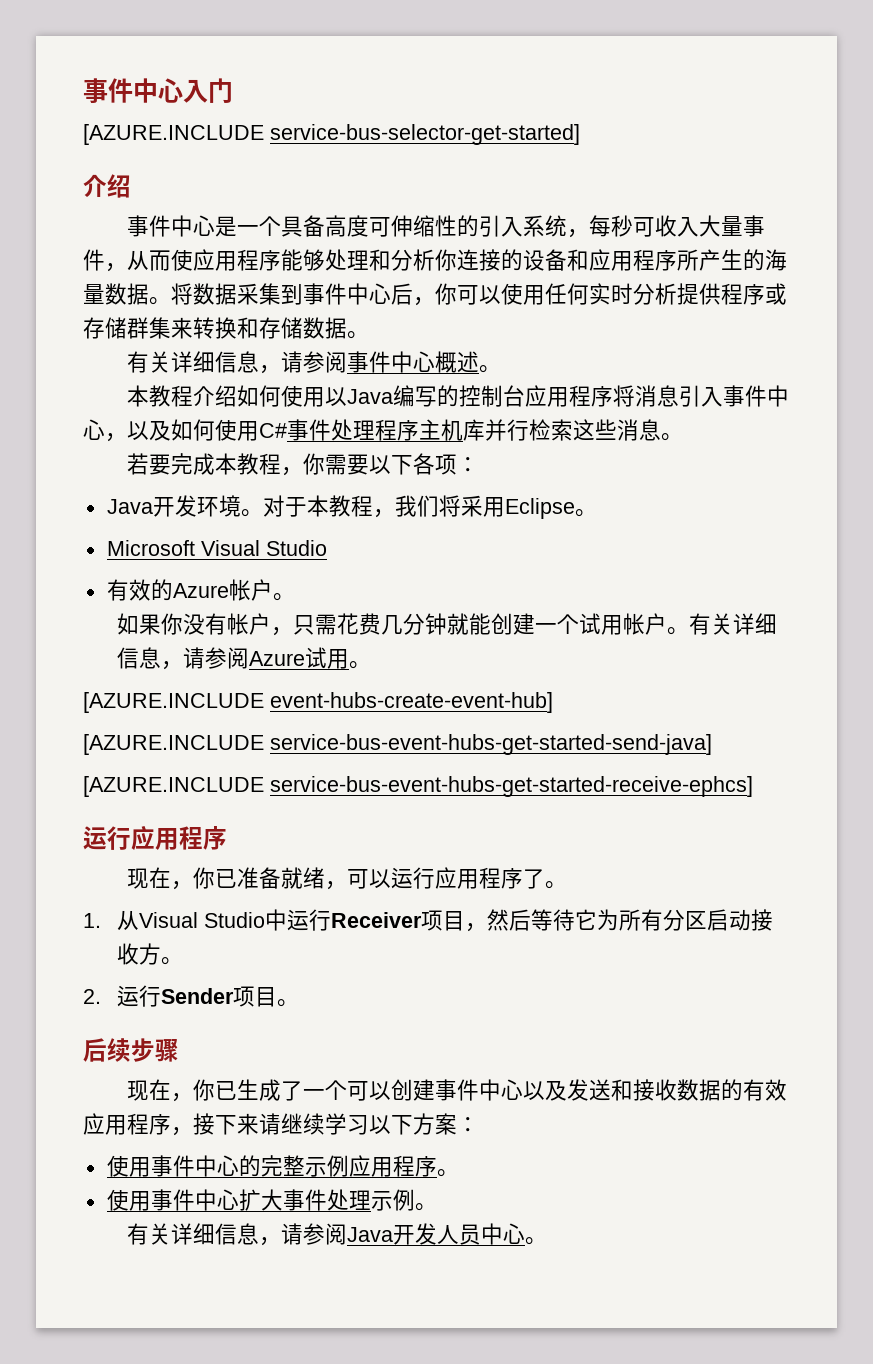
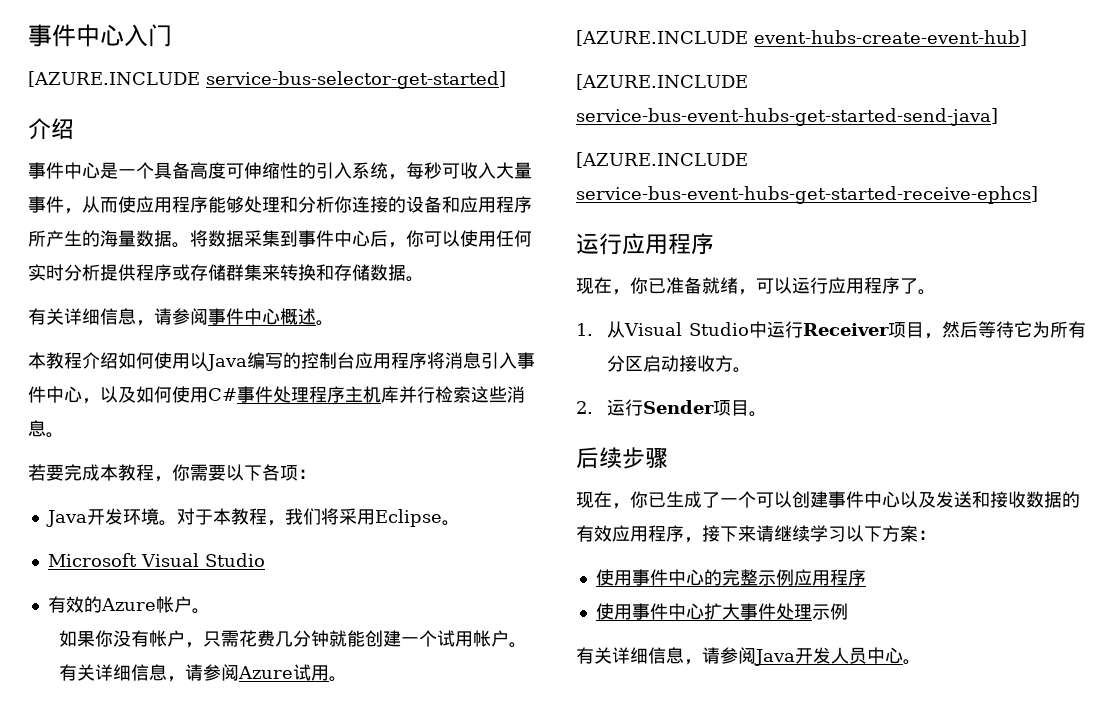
[436,1169,459,1177] 。 -> (866, 577) none
[414,1203,437,1211] 。 -> (848, 611) none

